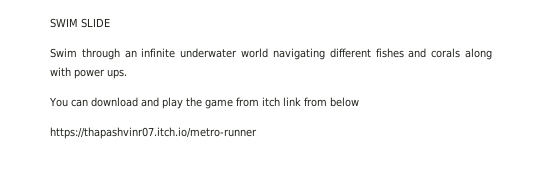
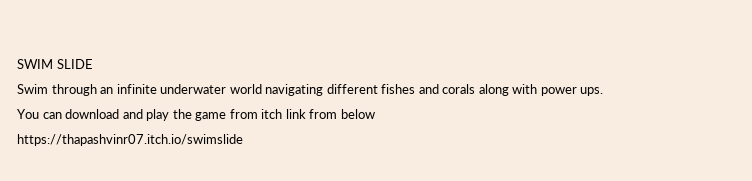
[50,127,257,139] https://thapashvinr07.itch.io/metro-runner -> [17,134,243,146] https://thapashvinr07.itch.io/swimslide

